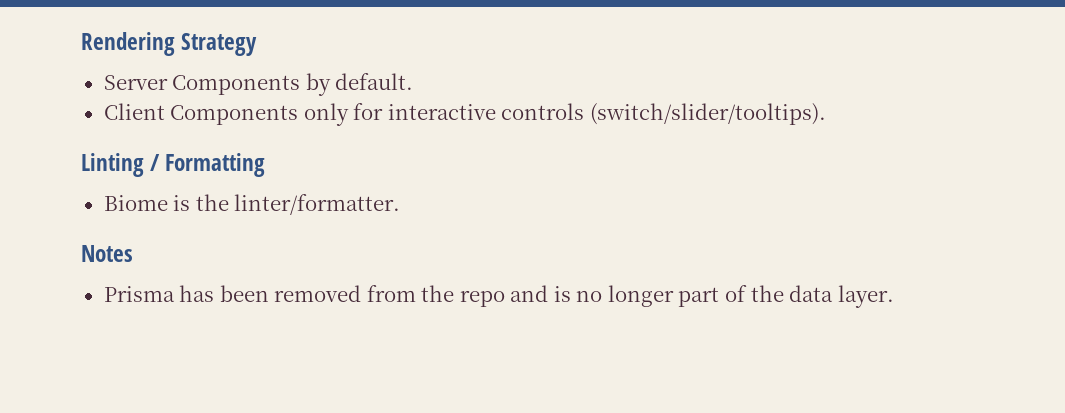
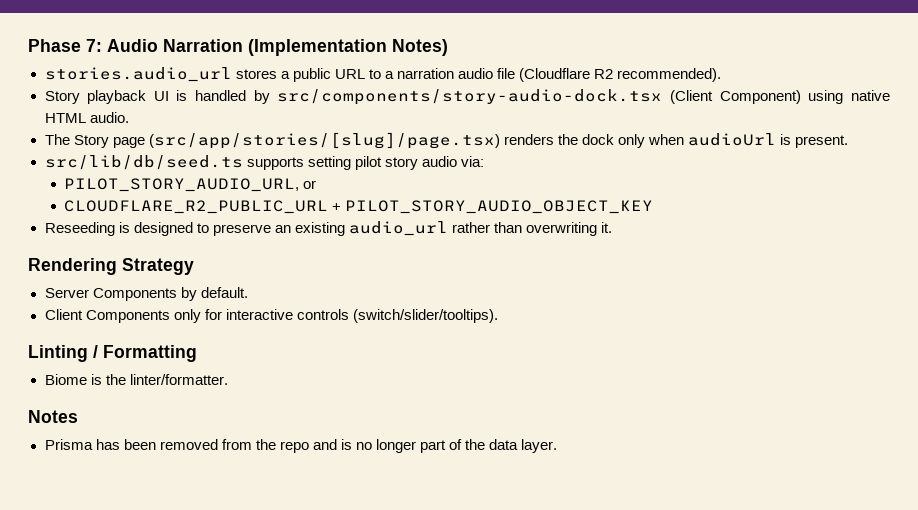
(81, 44) none -> [28,39,448,56] [44,67,722,82] [44,89,890,105] [44,112,129,123] [44,132,849,149] [44,155,484,170] [64,178,317,192] [64,200,654,214] [44,221,613,236] Phase 7: Audio Narration (Implementation Notes) // stories.audio_url stores a public URL to a narration audio file (Cloudflare R2 recommended). // Story playback UI is handled by src/components/story-audio-dock.tsx (Client Component) using native HTML audio. // The Story page (src/app/stories/[slug]/page.tsx) renders the dock only when audioUrl is present. // src/lib/db/seed.ts supports setting pilot story audio via: // PILOT_STORY_AUDIO_URL, or // CLOUDFLARE_R2_PUBLIC_URL + PILOT_STORY_AUDIO_OBJECT_KEY // Reseeding is designed to preserve an existing audio_url rather than overwriting it. //

